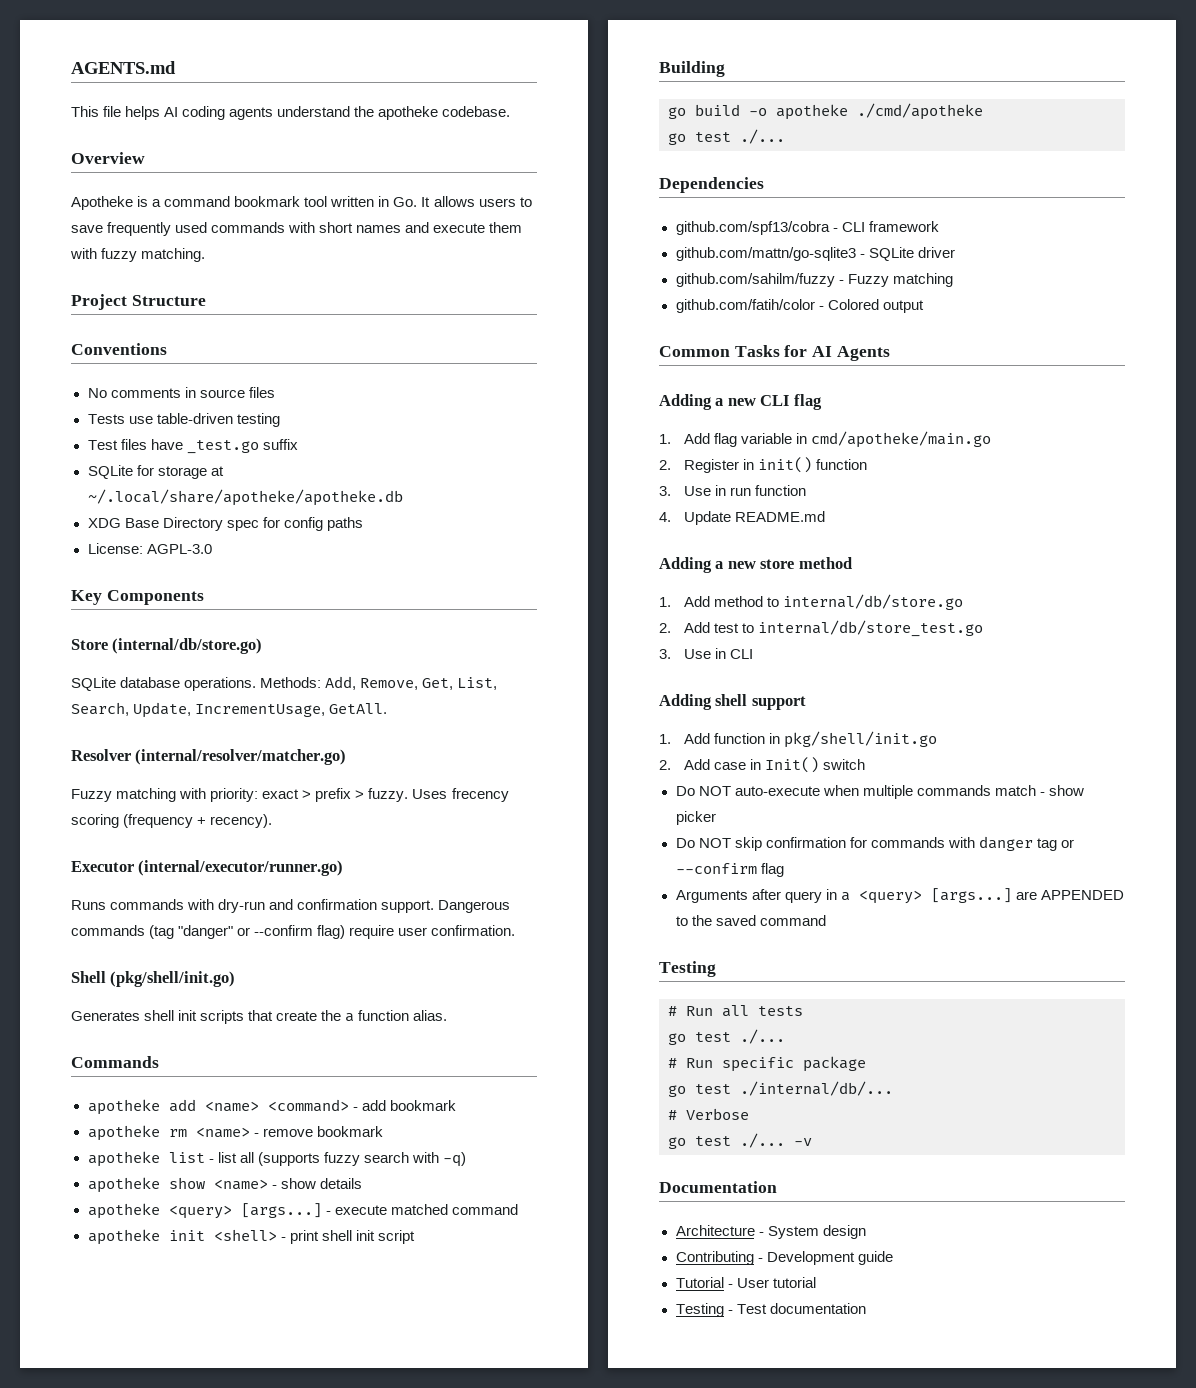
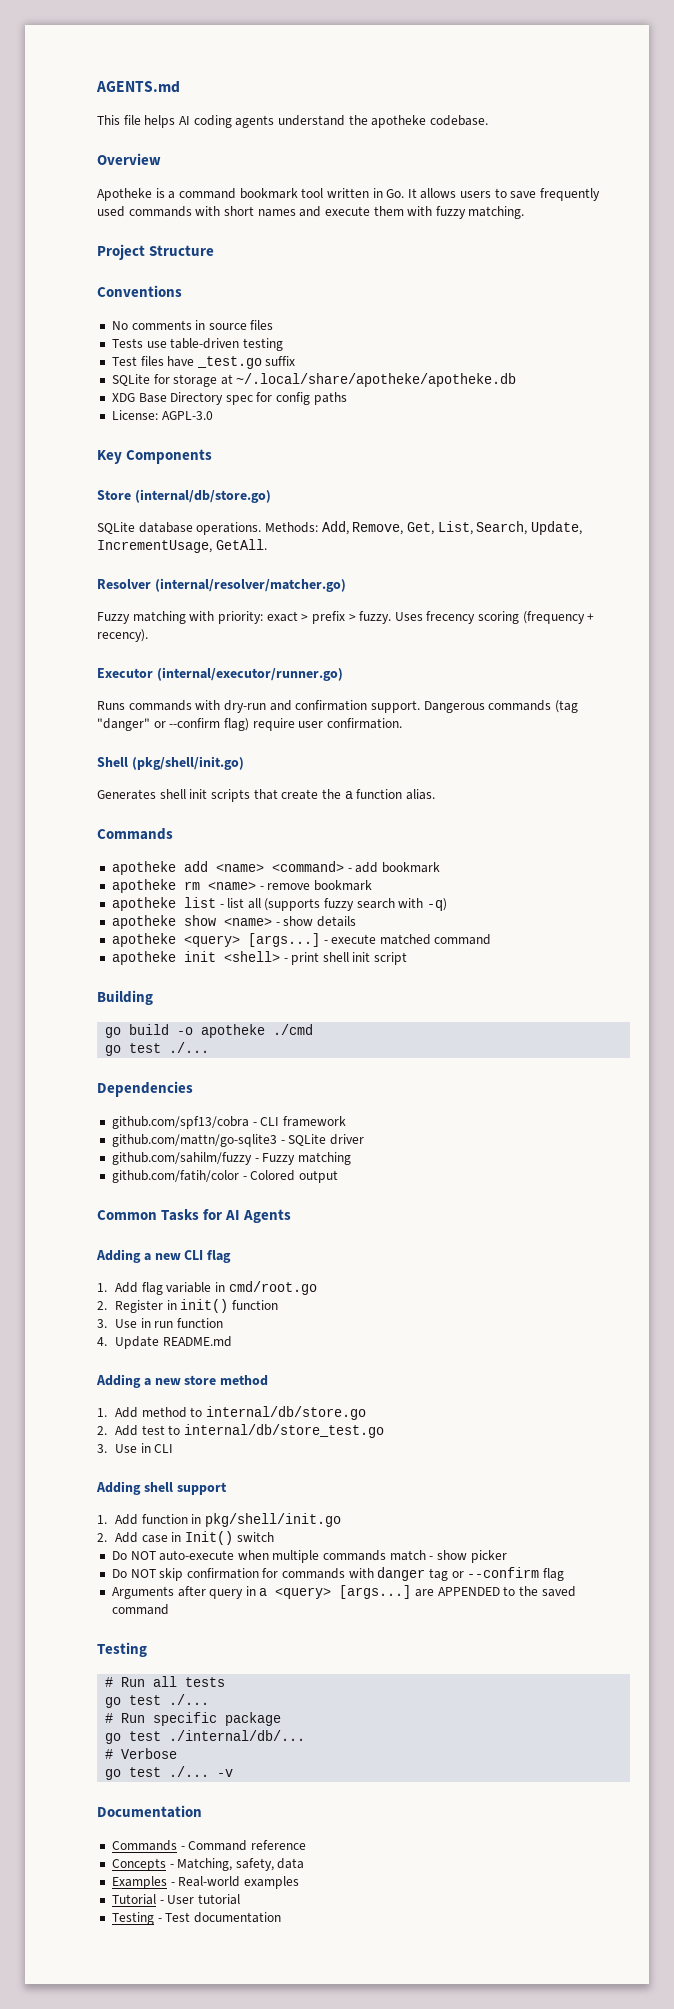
[857,103,983,120] ./cmd/apotheke -> [273,1024,314,1035] ./cmd
[811,431,992,448] cmd/apotheke/main.go -> [228,1281,317,1295] cmd/root.go
[675,1225,866,1239] [675,1251,893,1265] Architecture - System design // Contributing - Development guide -> [111,1840,306,1851] [111,1858,305,1871] [111,1876,299,1889] Commands - Command reference // Concepts - Matching, safety, data // Examples - Real-world examples

